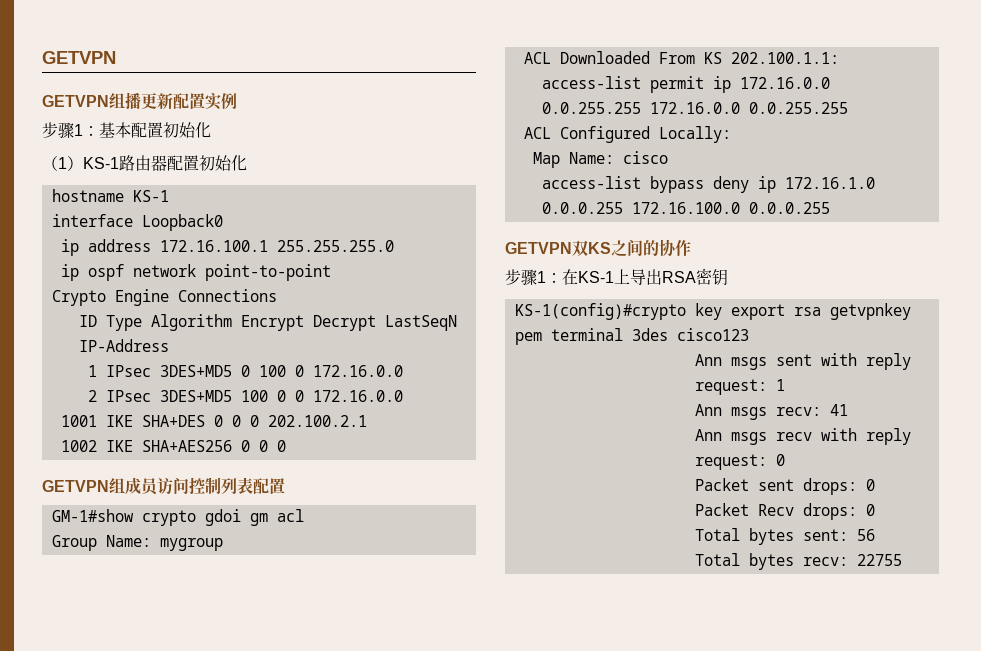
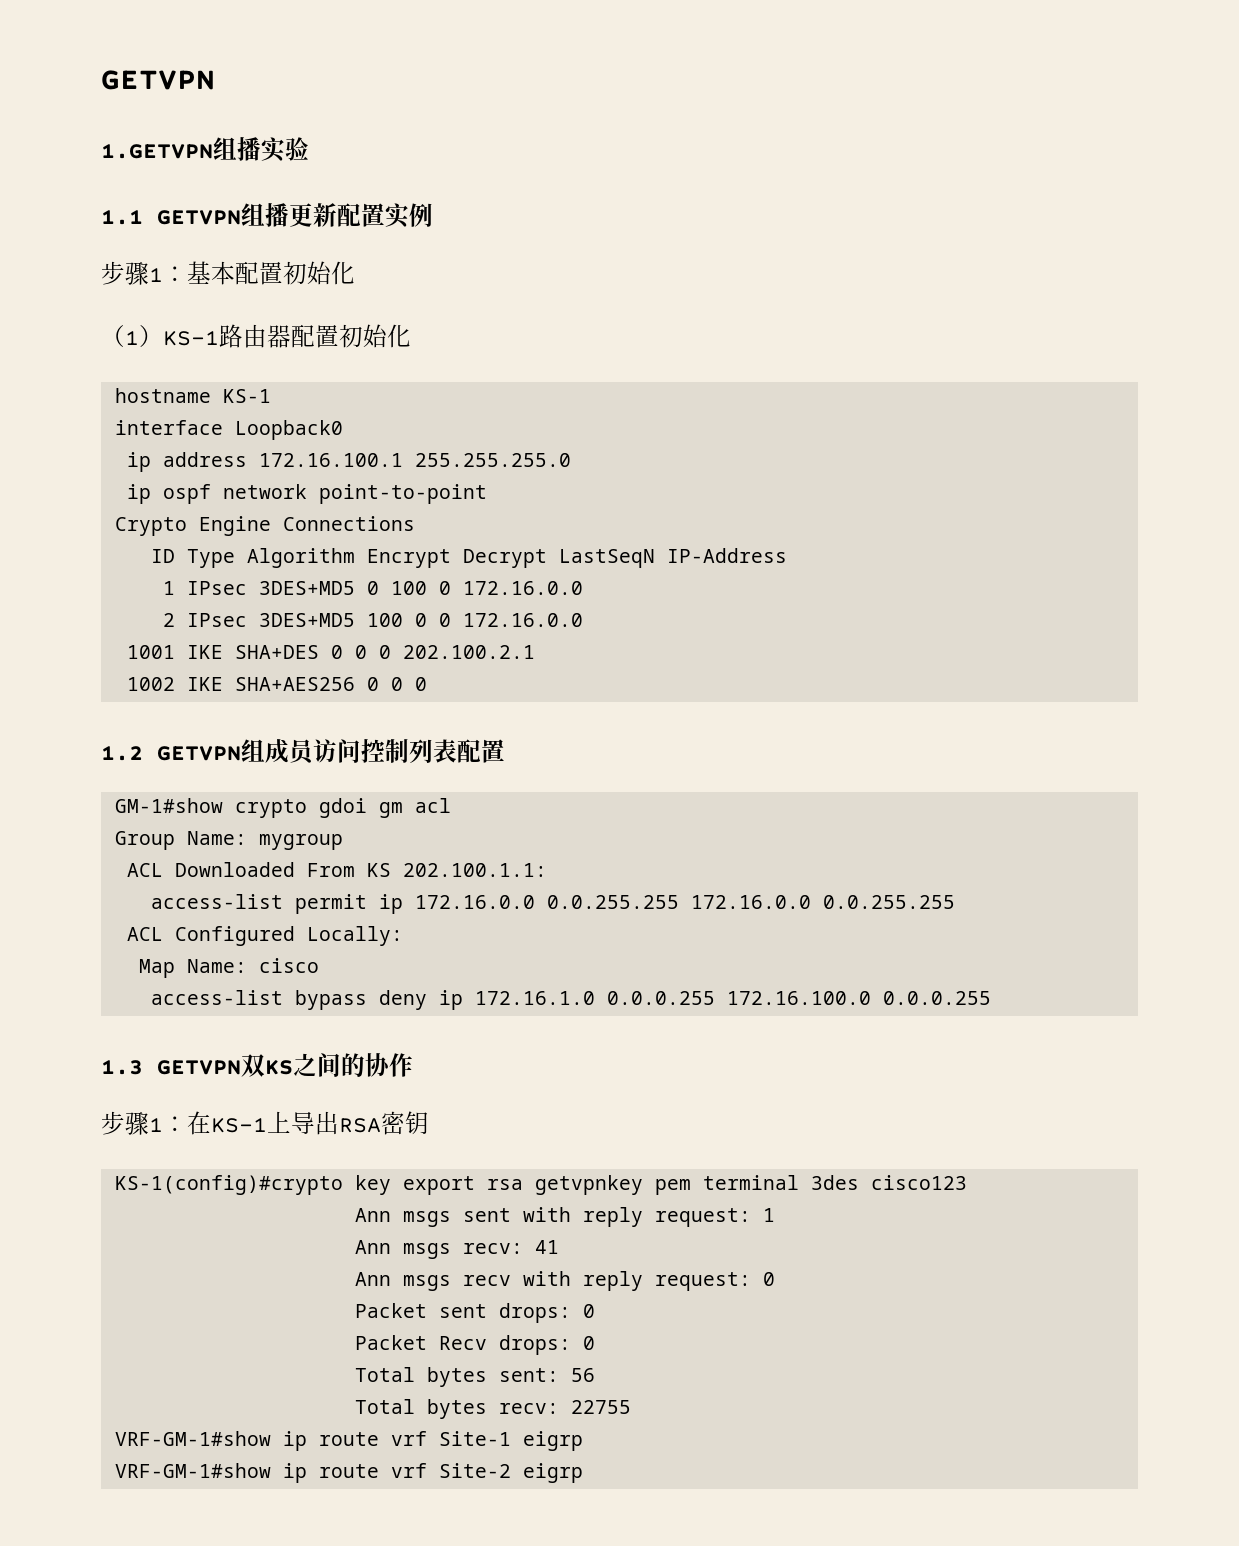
(116, 57) none -> [101,137,309,162] [101,209,143,225] 1.GETVPN组播实验 // 1.1
(286, 446) none -> [101,745,143,761] 1.2
(830, 208) none -> [101,1059,143,1075] 1.3
(902, 560) none -> [115,1431,584,1451] [115,1463,584,1483] // VRF-GM-1#show ip route vrf Site-1 eigrp // VRF-GM-1#show ip route vrf Site-2 eigrp

